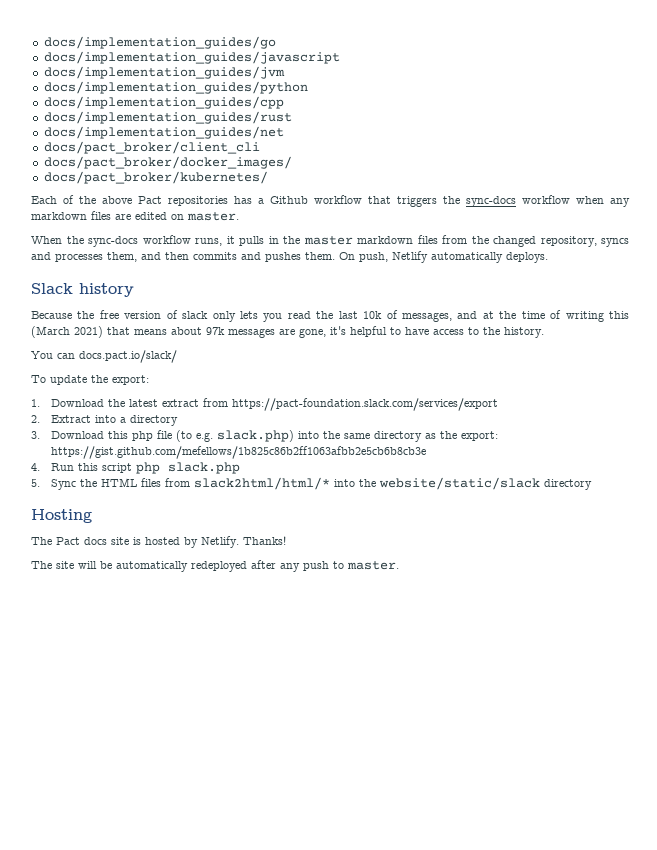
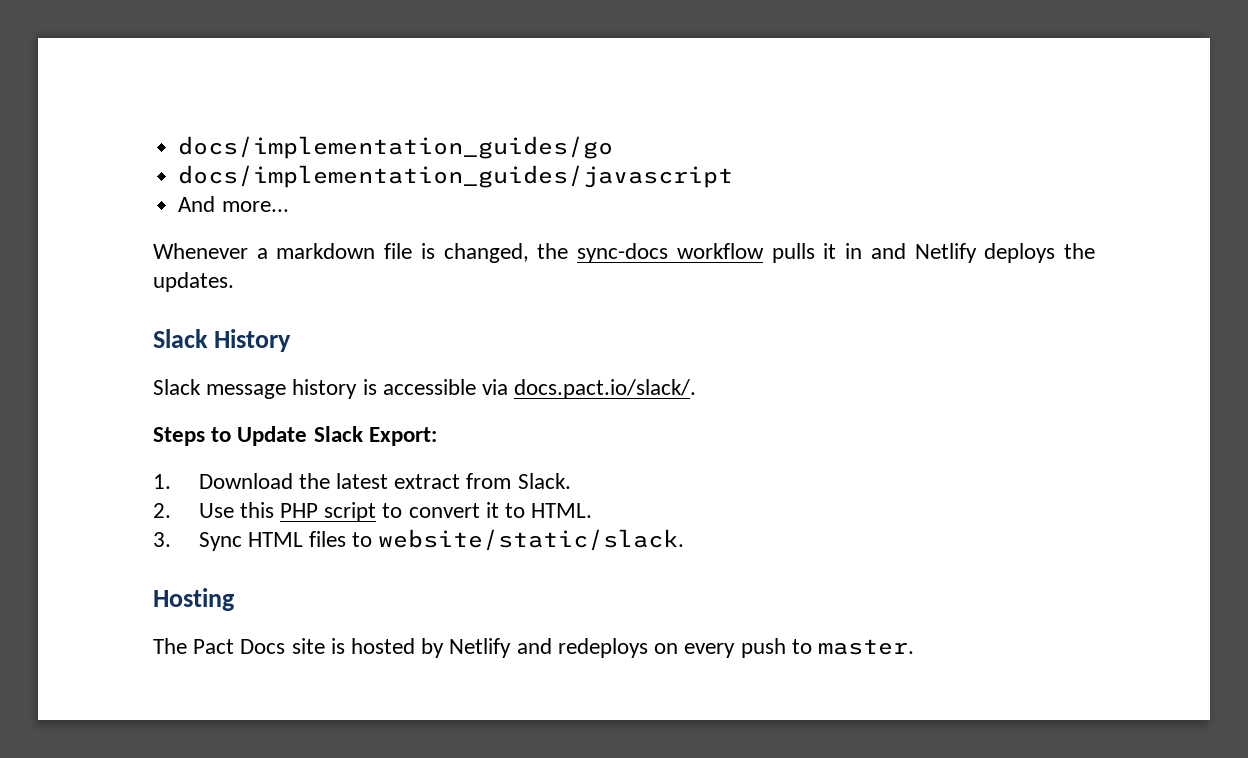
[43,66,285,79] [43,81,308,94] [43,96,284,109] [43,111,292,124] [43,126,284,139] [43,141,260,154] [43,156,292,169] [43,171,268,184] [31,195,630,207] [31,211,239,221] [31,235,629,247] [31,251,548,263] [31,283,134,297] [31,310,630,322] [31,326,544,338] [31,350,177,363] [31,375,149,385] docs/implementation_guides/jvm // docs/implementation_guides/python // docs/implementation_guides/cpp // docs/implementation_guides/rust // docs/implementation_guides/net // docs/pact_broker/client_cli // docs/pact_broker/docker_images/ // docs/pact_broker/kubernetes/ // Each of the above Pact repositories has a Github workflow that triggers the sync-docs workflow when any markdown files are edited on master. // When the sync-docs workflow runs, it pulls in the master markdown files from the changed repository, syncs and processes them, and then commits and pushes them. On push, Netlify automatically deploys. // Slack history // Because the free version of slack only lets you read the last 10k of messages, and at the time of writing this (March 2021) that means about 97k messages are gone, it's helpful to have access to the history. // You can docs.pact.io/slack/ // To update the export: -> [178,196,289,212] [153,243,1095,263] [153,272,234,292] [153,329,291,352] [153,379,697,399] [153,426,437,446] And more... // Whenever a markdown file is changed, the sync-docs workflow pulls it in and Netlify deploys the updates. // Slack History // Slack message history is accessible via docs.pact.io/slack/. // Steps to Update Slack Export:
[232,398,499,411] https://pact-foundation.slack.com/services/export -> [517,473,571,489] Slack.
[51,415,179,426] [31,430,499,442] [51,446,427,459] [31,462,241,474] [31,477,593,490] Extract into a directory // 3. Download this php file (to e.g. slack.php) into the same directory as the export: https://gist.github.com/mefellows/1b825c86b2ff1063afbb2e5cb6b8cb3e // 4. Run this script php slack.php // 5. Sync the HTML files from slack2html/html/* into the website/static/slack directory -> [198,502,593,522] [153,529,685,551] Use this PHP script to convert it to HTML. // 3. Sync HTML files to website/static/slack.
[84,537,107,545] docs -> [240,639,286,654] Docs
[201,536,286,548] [31,560,300,572] Netlify. Thanks! // The site will be automatically redeployed after any -> [449,638,736,658] Netlify and redeploys on every

